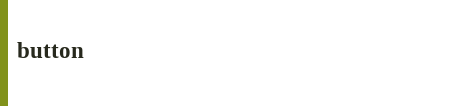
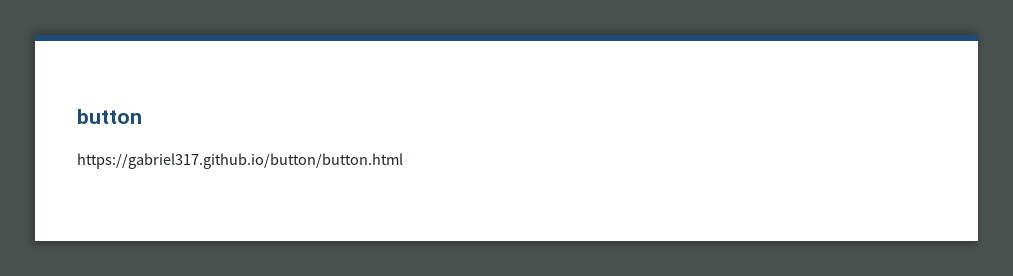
(84, 50) none -> [77,153,403,169] // https://gabriel317.github.io/button/button.html

